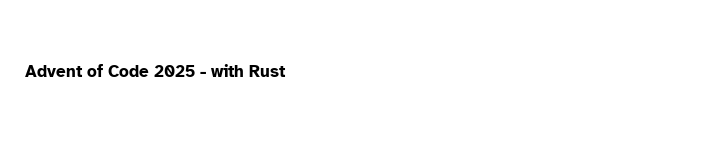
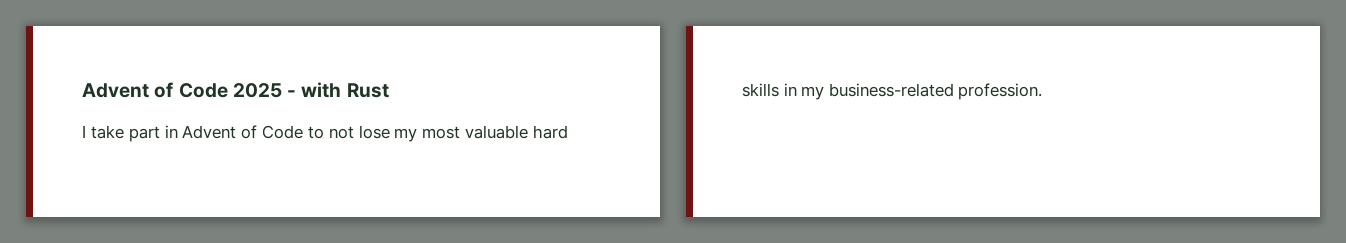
(286, 71) none -> [82,125,568,142] [742,83,1043,100] // I take part in Advent of Code to not lose my most valuable hard skills in my business-related profession.

